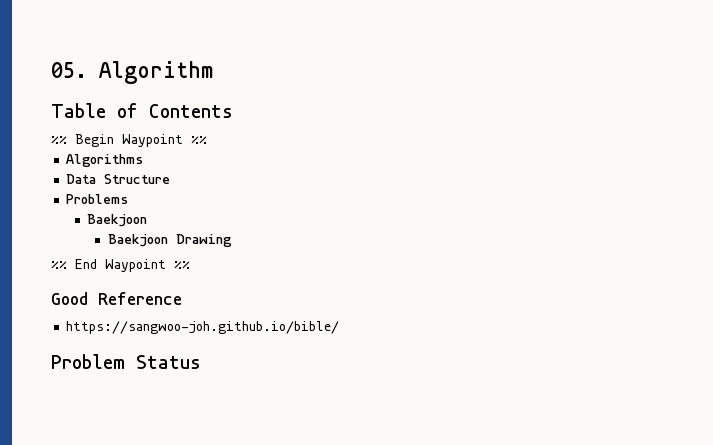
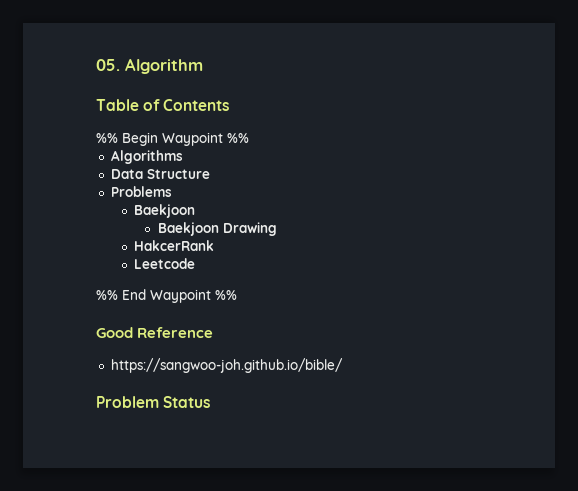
(232, 240) none -> [134,240,215,251] [134,258,196,269] // HakcerRank // Leetcode

